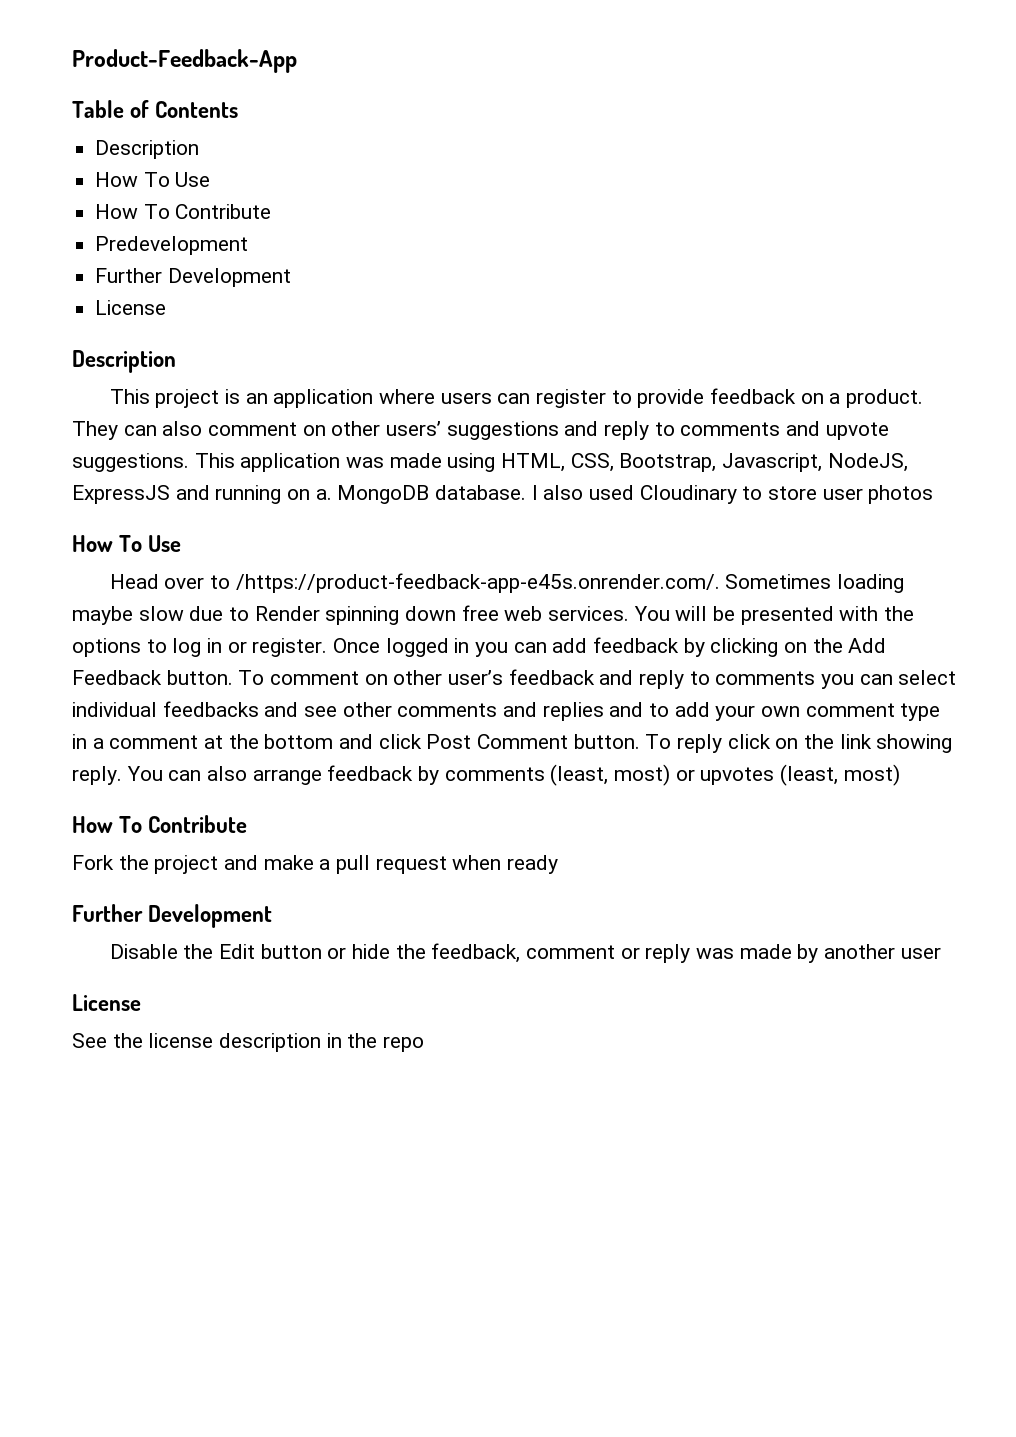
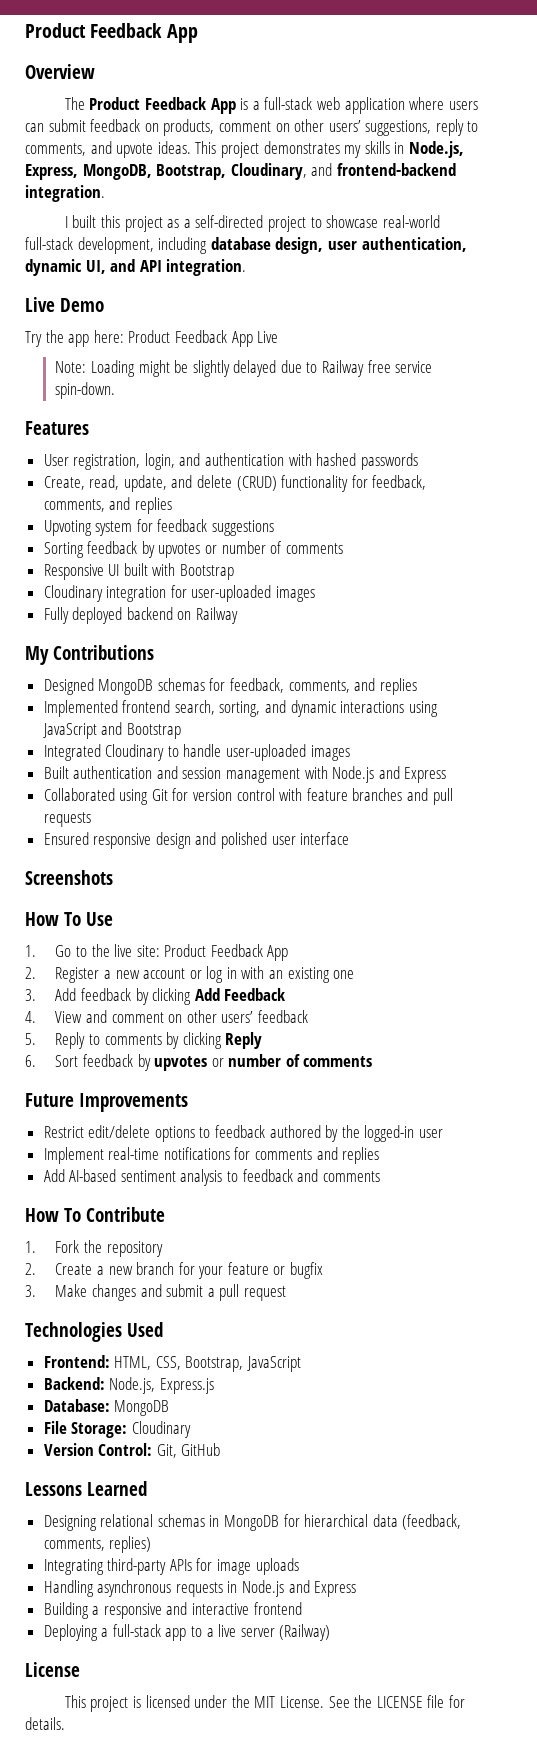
[72,49,297,73] [72,100,239,118] [95,140,200,159] [95,172,211,187] [95,204,272,219] [95,236,249,255] [95,268,291,287] [95,300,167,315] [72,350,176,373] [109,388,923,408] [72,421,889,440] [72,453,908,472] [72,485,934,504] [72,535,182,552] [109,573,904,593] [72,605,915,625] [72,637,887,657] [72,669,957,689] [72,701,941,721] [72,734,953,753] [72,764,900,786] [72,815,248,833] Product-Feedback-App // Table of Contents // Description // How To Use // How To Contribute // Predevelopment // Further Development // License // Description // This project is an application where users can register to provide feedback on a product. They can also comment on other users’ suggestions and reply to comments and upvote suggestions. This application was made using HTML, CSS, Bootstrap, Javascript, NodeJS, ExpressJS and running on a. MongoDB database. I also used Cloudinary to store user photos // How To Use // Head over to /https://product-feedback-app-e45s.onrender.com/. Sometimes loading maybe slow due to Render spinning down free web services. You will be presented with the options to log in or register. Once logged in you can add feedback by clicking on the Add Feedback button. To comment on other user’s feedback and reply to comments you can select individual feedbacks and see other comments and replies and to add your own comment type in a comment at the bottom and click Post Comment button. To reply click on the link showing reply. You can also arrange feedback by comments (least, most) or upvotes (least, most) // How To Contribute // -> [25,23,198,43] [25,64,95,79] [64,97,478,114] [25,119,479,136] [25,141,464,158] [25,163,456,180] [25,185,105,202] [64,215,440,232] [25,237,467,254] [25,259,247,276] [25,297,104,312] [25,330,279,347] [55,360,433,377] [55,382,116,399] [25,421,89,435] [43,453,418,470] [43,475,427,492] [43,497,172,514] [43,519,275,536] [43,541,343,558] [43,563,235,580] [43,585,316,602] [43,607,239,624] [25,645,154,665] [43,678,417,695] [43,700,438,717] [42,722,181,739] [43,744,350,761] [43,766,447,783] [43,788,453,805] [43,812,91,827] [43,832,350,849] [25,870,113,885] [25,912,113,926] [25,944,289,961] [25,966,355,983] [25,988,286,1005] [25,1010,308,1023] [25,1032,263,1049] [25,1054,373,1071] [25,1093,188,1112] [43,1125,444,1142] [43,1147,380,1164] [43,1169,380,1186] [25,1207,165,1222] [25,1241,36,1253] Product Feedback App // Overview // The Product Feedback App is a full-stack web application where users can submit feedback on products, comment on other users’ suggestions, reply to comments, and upvote ideas. This project demonstrates my skills in Node.js, Express, MongoDB, Bootstrap, Cloudinary, and frontend-backend integration. // I built this project as a self-directed project to showcase real-world full-stack development, including database design, user authentication, dynamic UI, and API integration. // Live Demo // Try the app here: Product Feedback App Live // Note: Loading might be slightly delayed due to Railway free service spin-down. // Features // User registration, login, and authentication with hashed passwords // Create, read, update, and delete (CRUD) functionality for feedback, comments, and replies // Upvoting system for feedback suggestions // Sorting feedback by upvotes or number of comments // Responsive UI built with Bootstrap // Cloudinary integration for user-uploaded images // Fully deployed backend on Railway // My Contributions // Designed MongoDB schemas for feedback, comments, and replies // Implemented frontend search, sorting, and dynamic interactions using JavaScript and Bootstrap // Integrated Cloudinary to handle user-uploaded images // Built authentication and session management with Node.js and Express // Collaborated using Git for version control with feature branches and pull requests // Ensured responsive design and polished user interface // Screenshots // How To Use // 1. Go to the live site: Product Feedback App // 2. Register a new account or log in with an existing one // 3. Add feedback by clicking Add Feedback // 4. View and comment on other users’ feedback // 5. Reply to comments by clicking Reply // 6. Sort feedback by upvotes or number of comments // Future Improvements // Restrict edit/delete options to feedback authored by the logged-in user // Implement real-time notifications for comments and replies // Add AI-based sentiment analysis to feedback and comments // How To Contribute // 1.
[154,855,559,874] [72,904,273,928] [109,943,941,963] [72,994,141,1011] [72,1033,425,1052] project and make a pull request when ready // Further Development // Disable the Edit button or hide the feedback, comment or reply was made by another user // License // See the license description in the repo -> [106,1241,163,1257] [25,1262,324,1279] [25,1284,286,1301] [25,1322,163,1342] [43,1355,302,1372] [43,1377,214,1394] [43,1399,170,1416] [43,1421,191,1438] [43,1443,221,1458] [25,1481,147,1496] [43,1514,462,1531] [43,1536,152,1553] [43,1558,299,1575] [43,1580,357,1597] [43,1602,302,1619] [43,1624,331,1641] [25,1662,80,1677] [64,1695,465,1712] [25,1717,65,1730] repository // 2. Create a new branch for your feature or bugfix // 3. Make changes and submit a pull request // Technologies Used // Frontend: HTML, CSS, Bootstrap, JavaScript // Backend: Node.js, Express.js // Database: MongoDB // File Storage: Cloudinary // Version Control: Git, GitHub // Lessons Learned // Designing relational schemas in MongoDB for hierarchical data (feedback, comments, replies) // Integrating third-party APIs for image uploads // Handling asynchronous requests in Node.js and Express // Building a responsive and interactive frontend // Deploying a full-stack app to a live server (Railway) // License // This project is licensed under the MIT License. See the LICENSE file for details.

